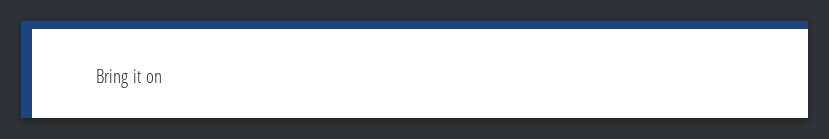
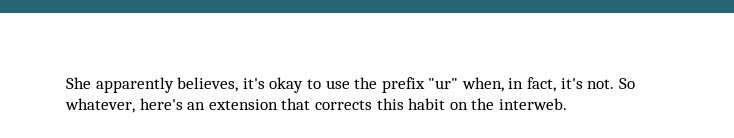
[96,69,162,88] Bring it on -> [66,77,635,93] [65,98,567,113] She apparently believes, it's okay to use the prefix "ur" when, in fact, it's not. So whatever, here's an extension that corrects this habit on the interweb.

